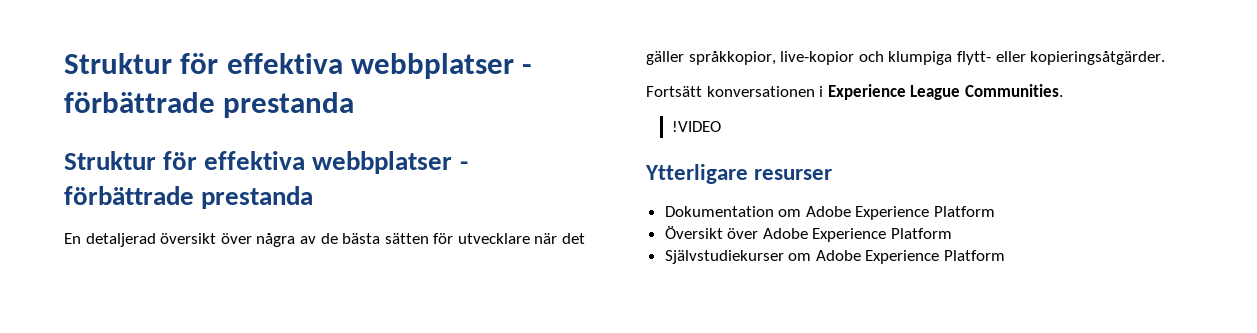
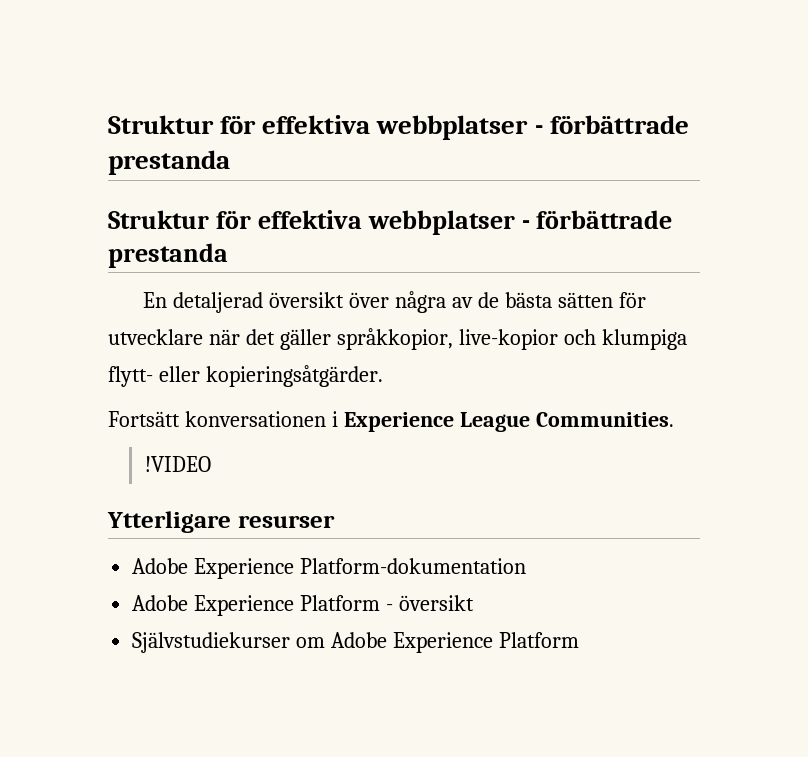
[664,206,996,220] [664,226,953,242] Dokumentation om Adobe Experience Platform // Översikt över Adobe Experience Platform -> [132,558,527,579] [132,595,474,616] Adobe Experience Platform-dokumentation // Adobe Experience Platform - översikt

